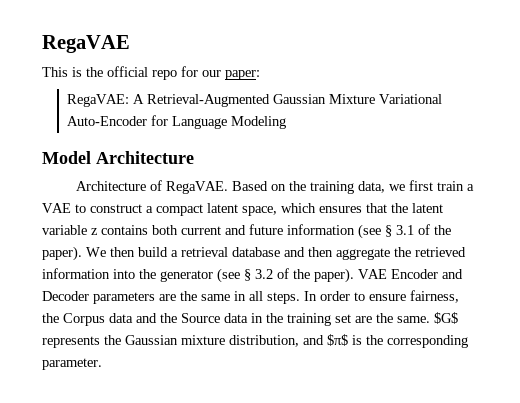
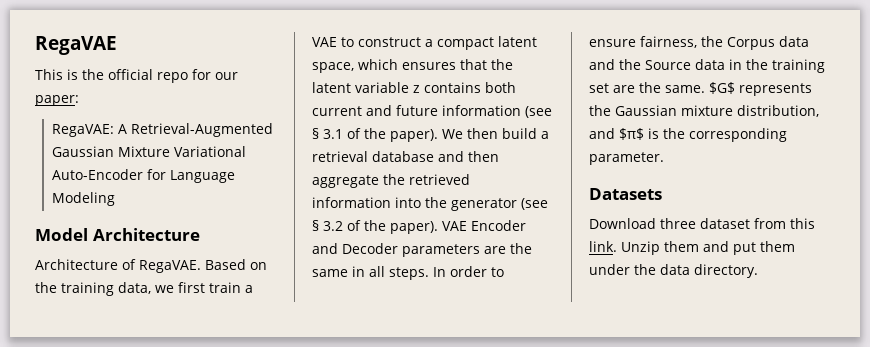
(102, 364) none -> [589,188,662,200] [589,218,815,229] [589,241,795,255] [589,264,758,278] // Datasets // Download three dataset from this link. Unzip them and put them under the data directory.

